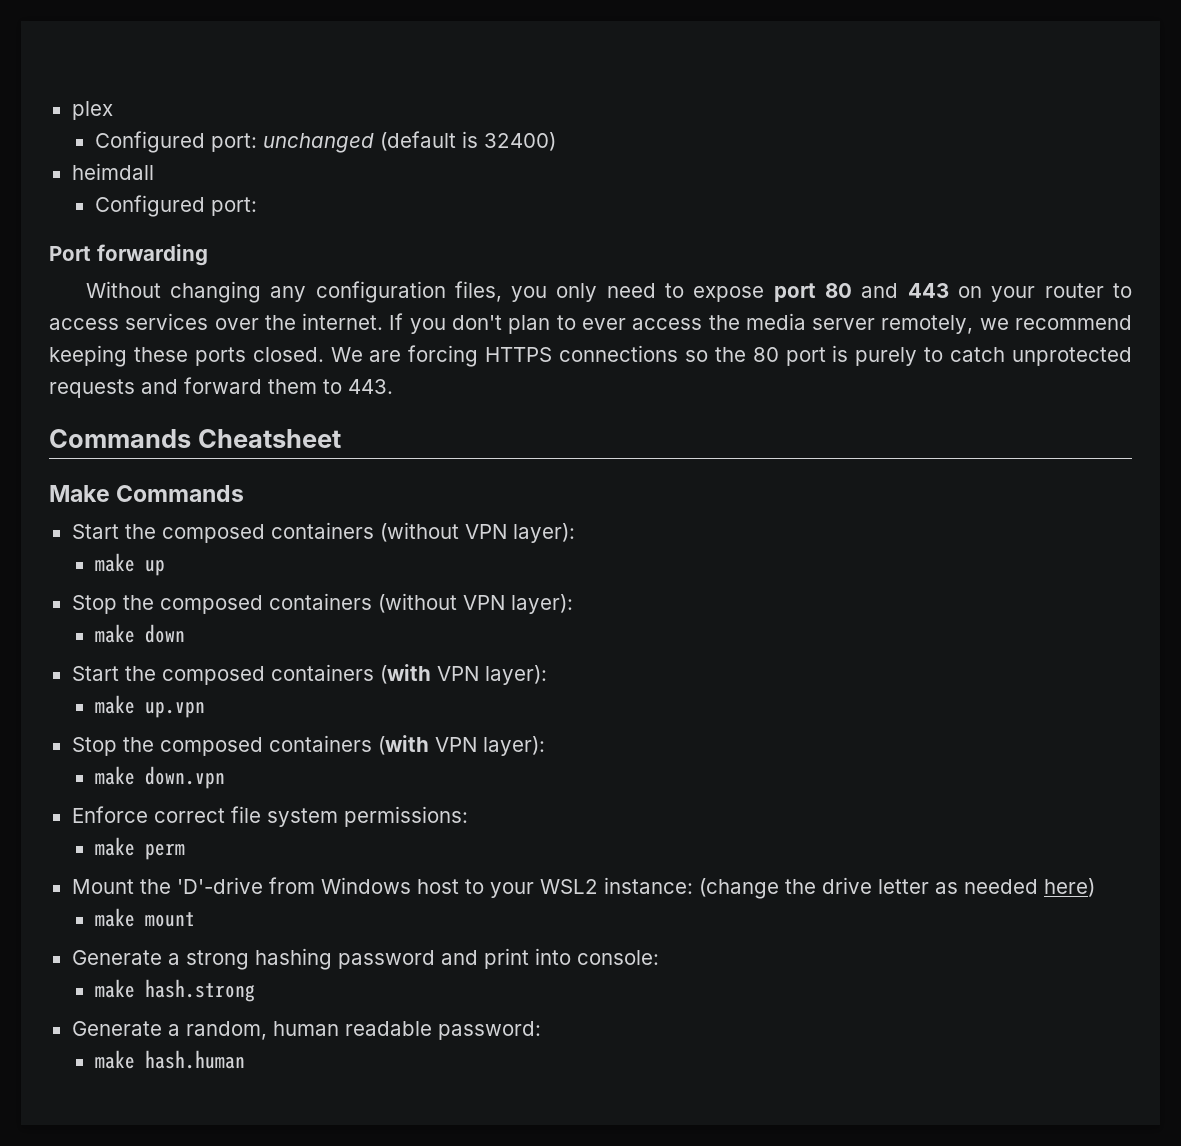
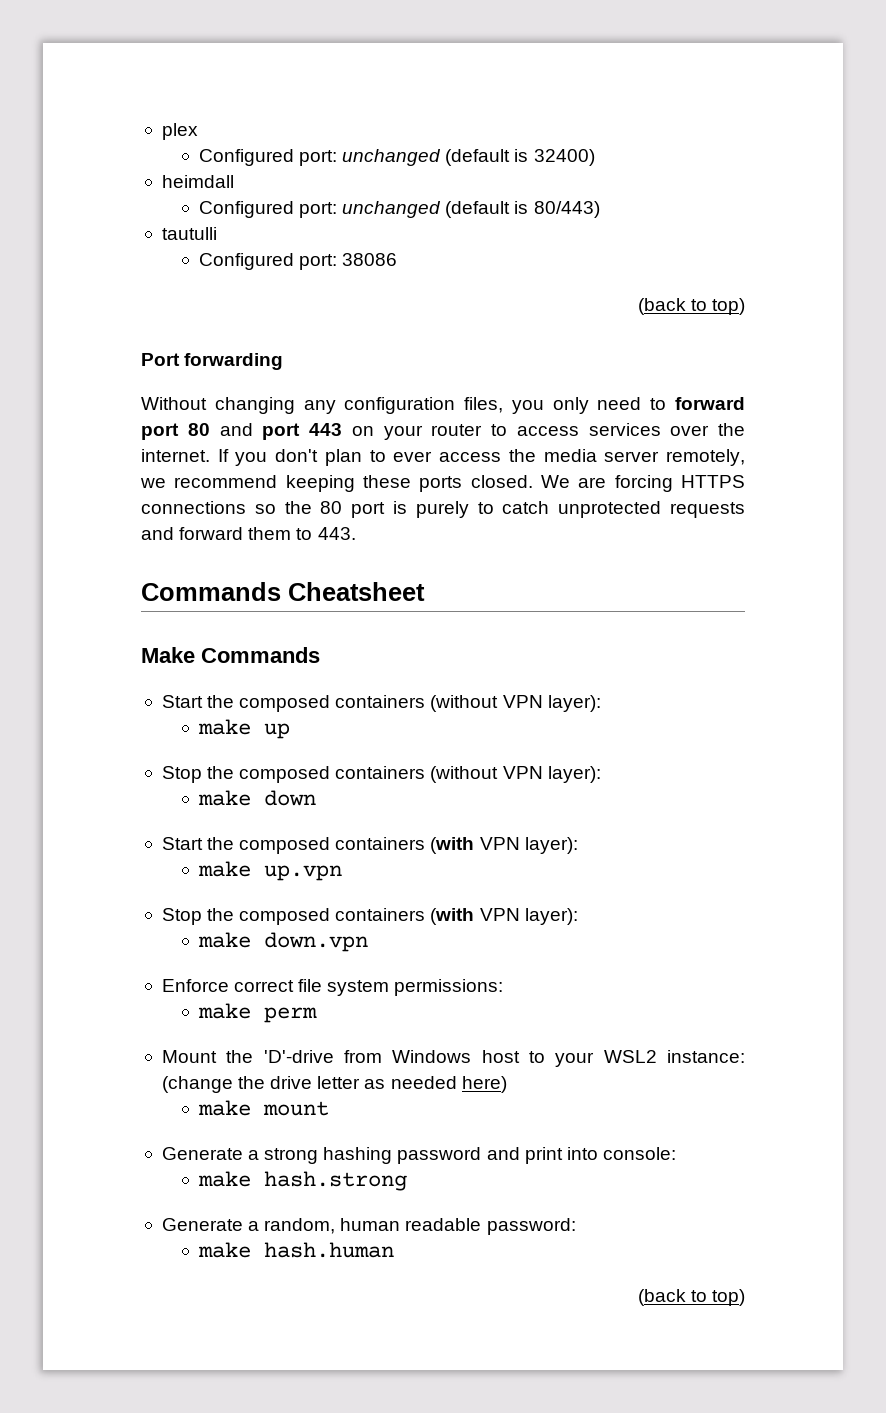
(257, 206) none -> [342,201,600,218] [161,227,217,240] [198,253,398,270] [637,298,745,315] unchanged (default is 80/443) // tautulli // Configured port: 38086 // (back to top)
[693,286,765,302] expose -> [675,397,745,410] forward
(899, 290) none -> [262,423,301,440] port
(245, 1059) none -> [637,1289,745,1306] // (back to top)

